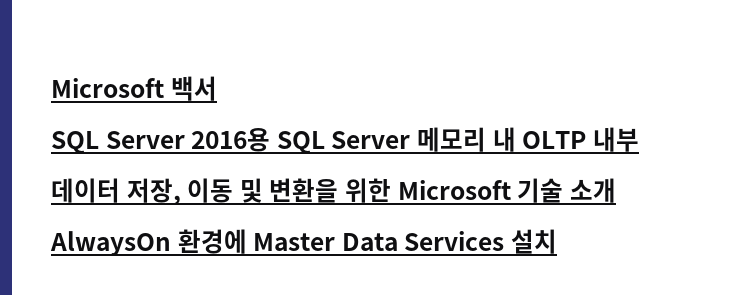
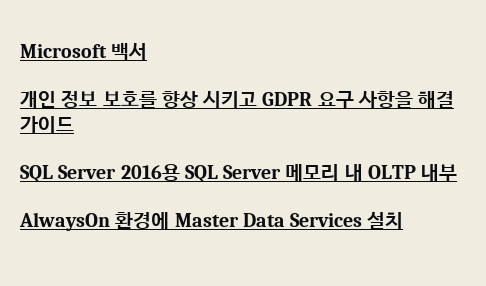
(217, 88) none -> [20,90,455,109] [20,116,74,133] // 개인 정보 보호를 향상 시키고 GDPR 요구 사항을 해결 가이드
[51,178,616,205] // 데이터 저장, 이동 및 변환을 위한 Microsoft 기술 소개 -> (458, 173) none

